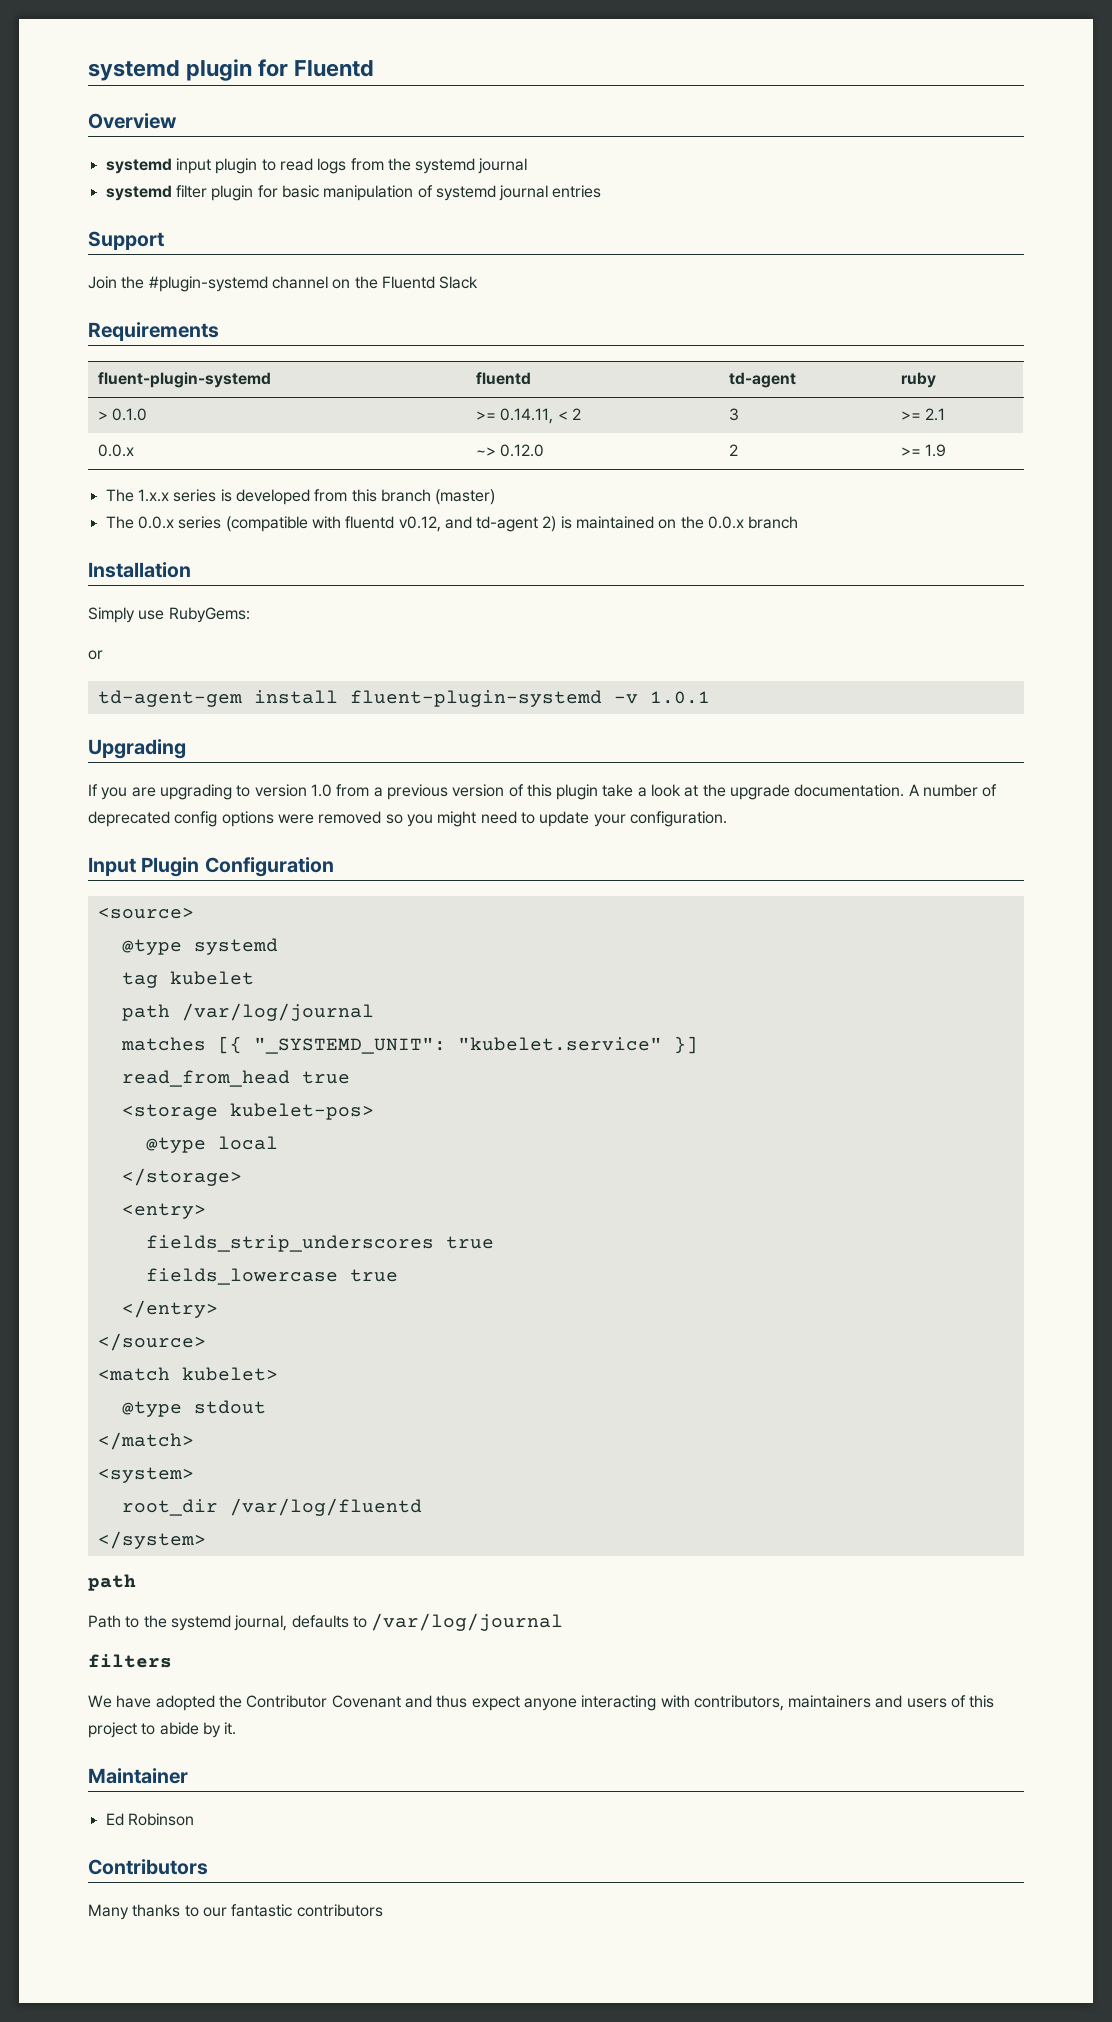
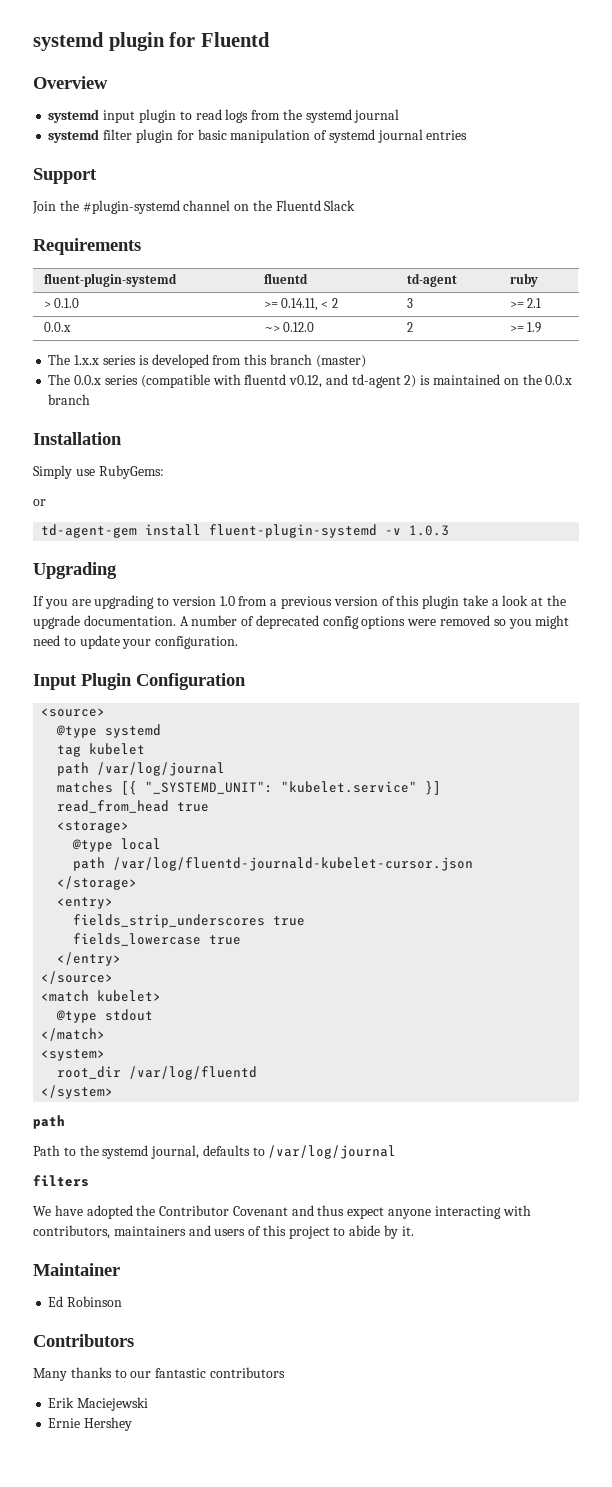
[649,691,710,704] 1.0.1 -> [409,525,450,536] 1.0.3
[121,1103,374,1120] <storage kubelet-pos> -> [57,821,130,833] <storage>
(278, 1143) none -> [73,857,474,871] // path /var/log/fluentd-journald-kubelet-cursor.json
(383, 1910) none -> [48,1397,149,1411] [48,1417,133,1431] // Erik Maciejewski // Ernie Hershey

